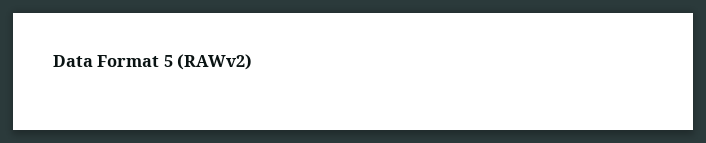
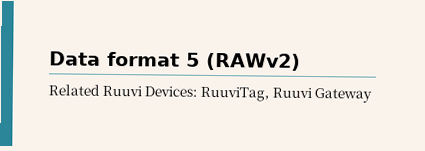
[97,55,160,67] Format -> [107,51,180,67] format
(253, 62) none -> [48,84,373,103] // Related Ruuvi Devices: RuuviTag, Ruuvi Gateway

